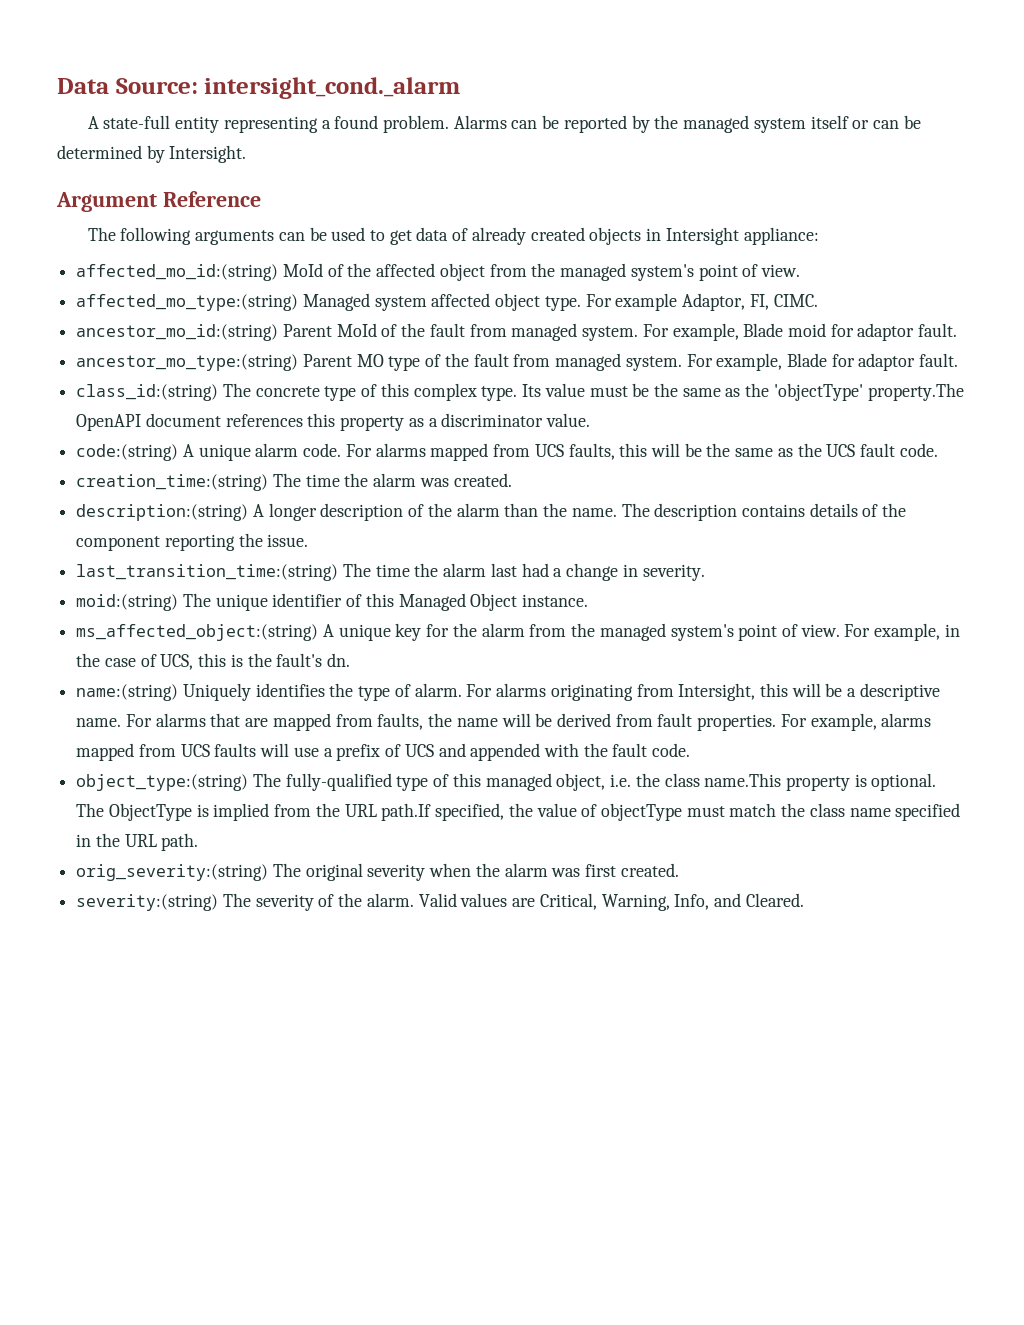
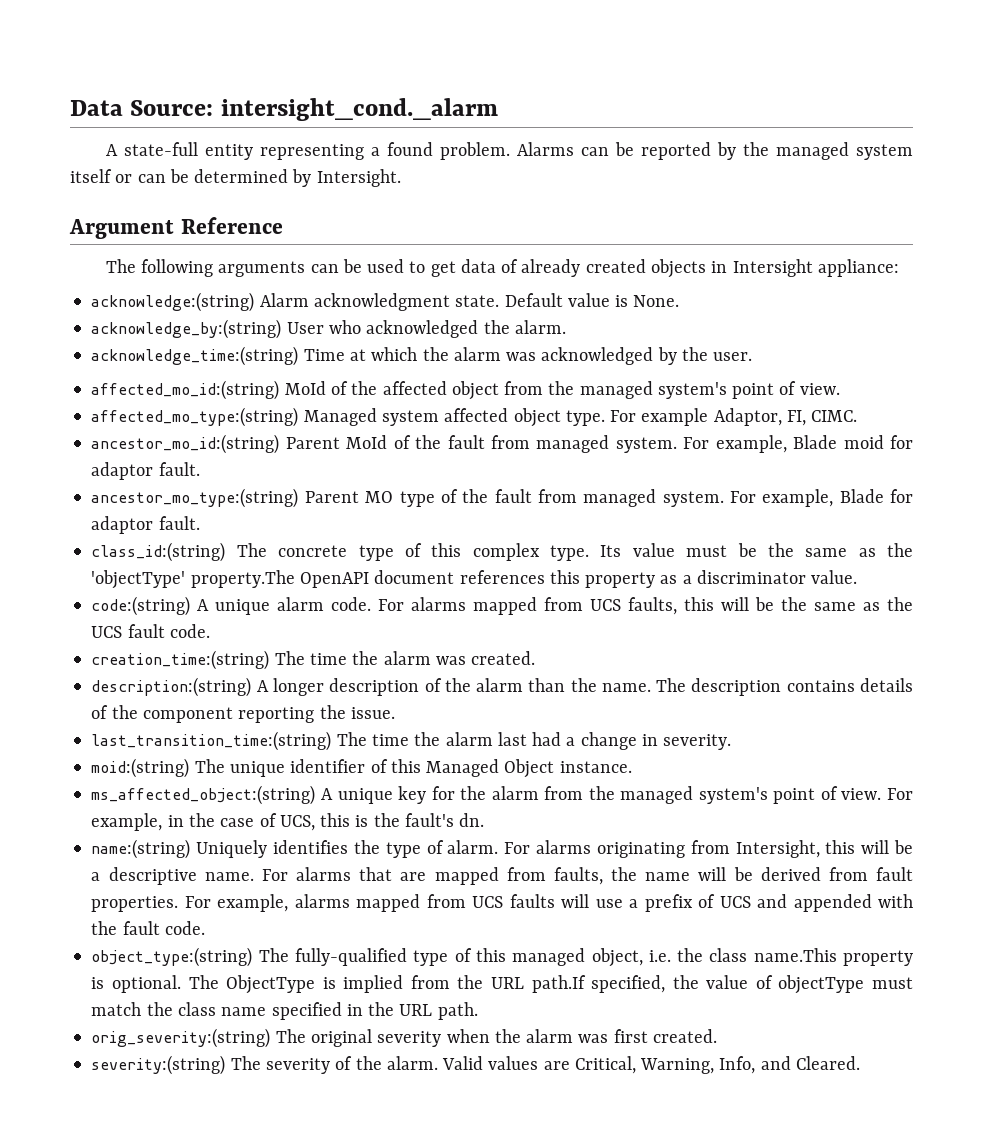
(819, 236) none -> [91,292,680,312] [91,319,566,339] [91,346,753,366] // acknowledge:(string) Alarm acknowledgment state. Default value is None. // acknowledge_by:(string) User who acknowledged the alarm. // acknowledge_time:(string) Time at which the alarm was acknowledged by the user.

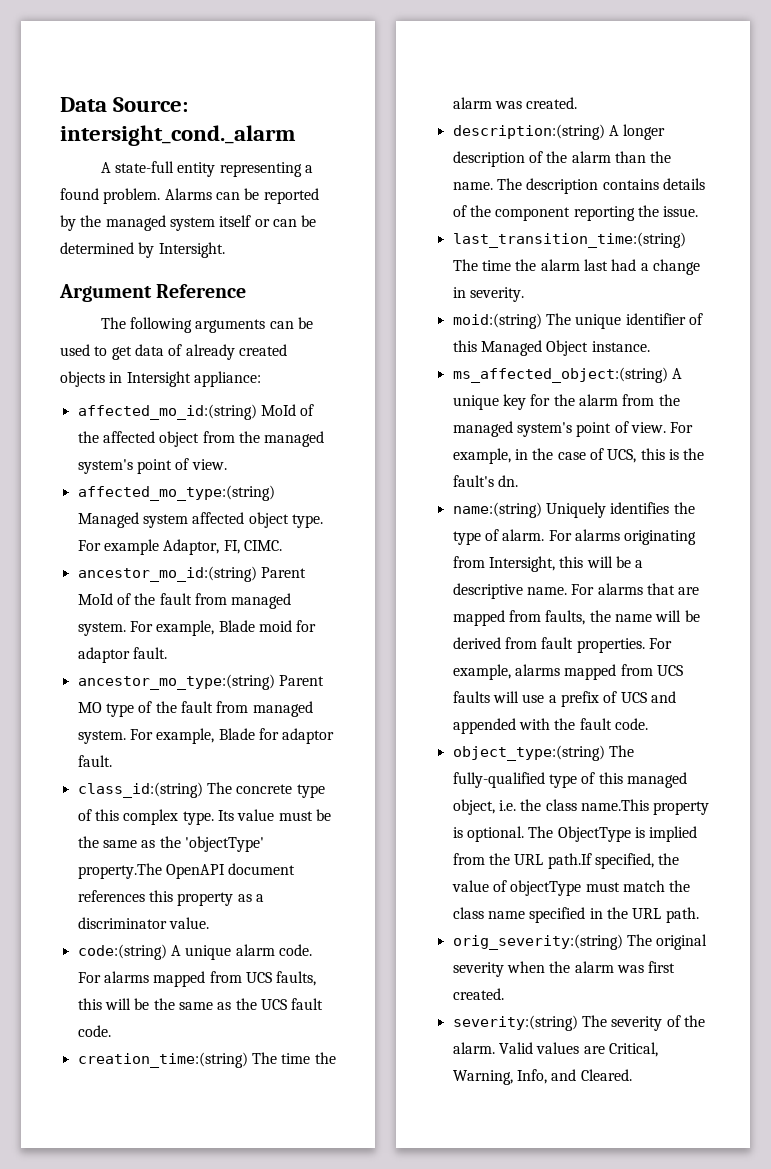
[91,292,680,312] [91,319,566,339] [91,346,753,366] // acknowledge:(string) Alarm acknowledgment state. Default value is None. // acknowledge_by:(string) User who acknowledged the alarm. // acknowledge_time:(string) Time at which the alarm was acknowledged by the user. -> (261, 379) none

